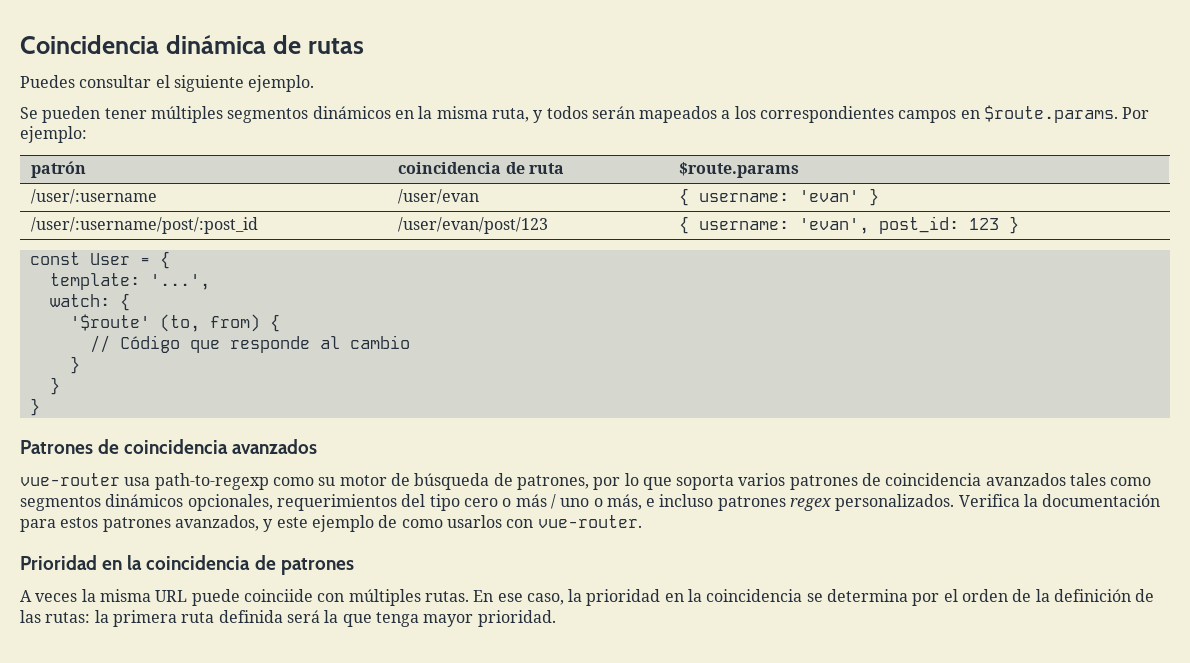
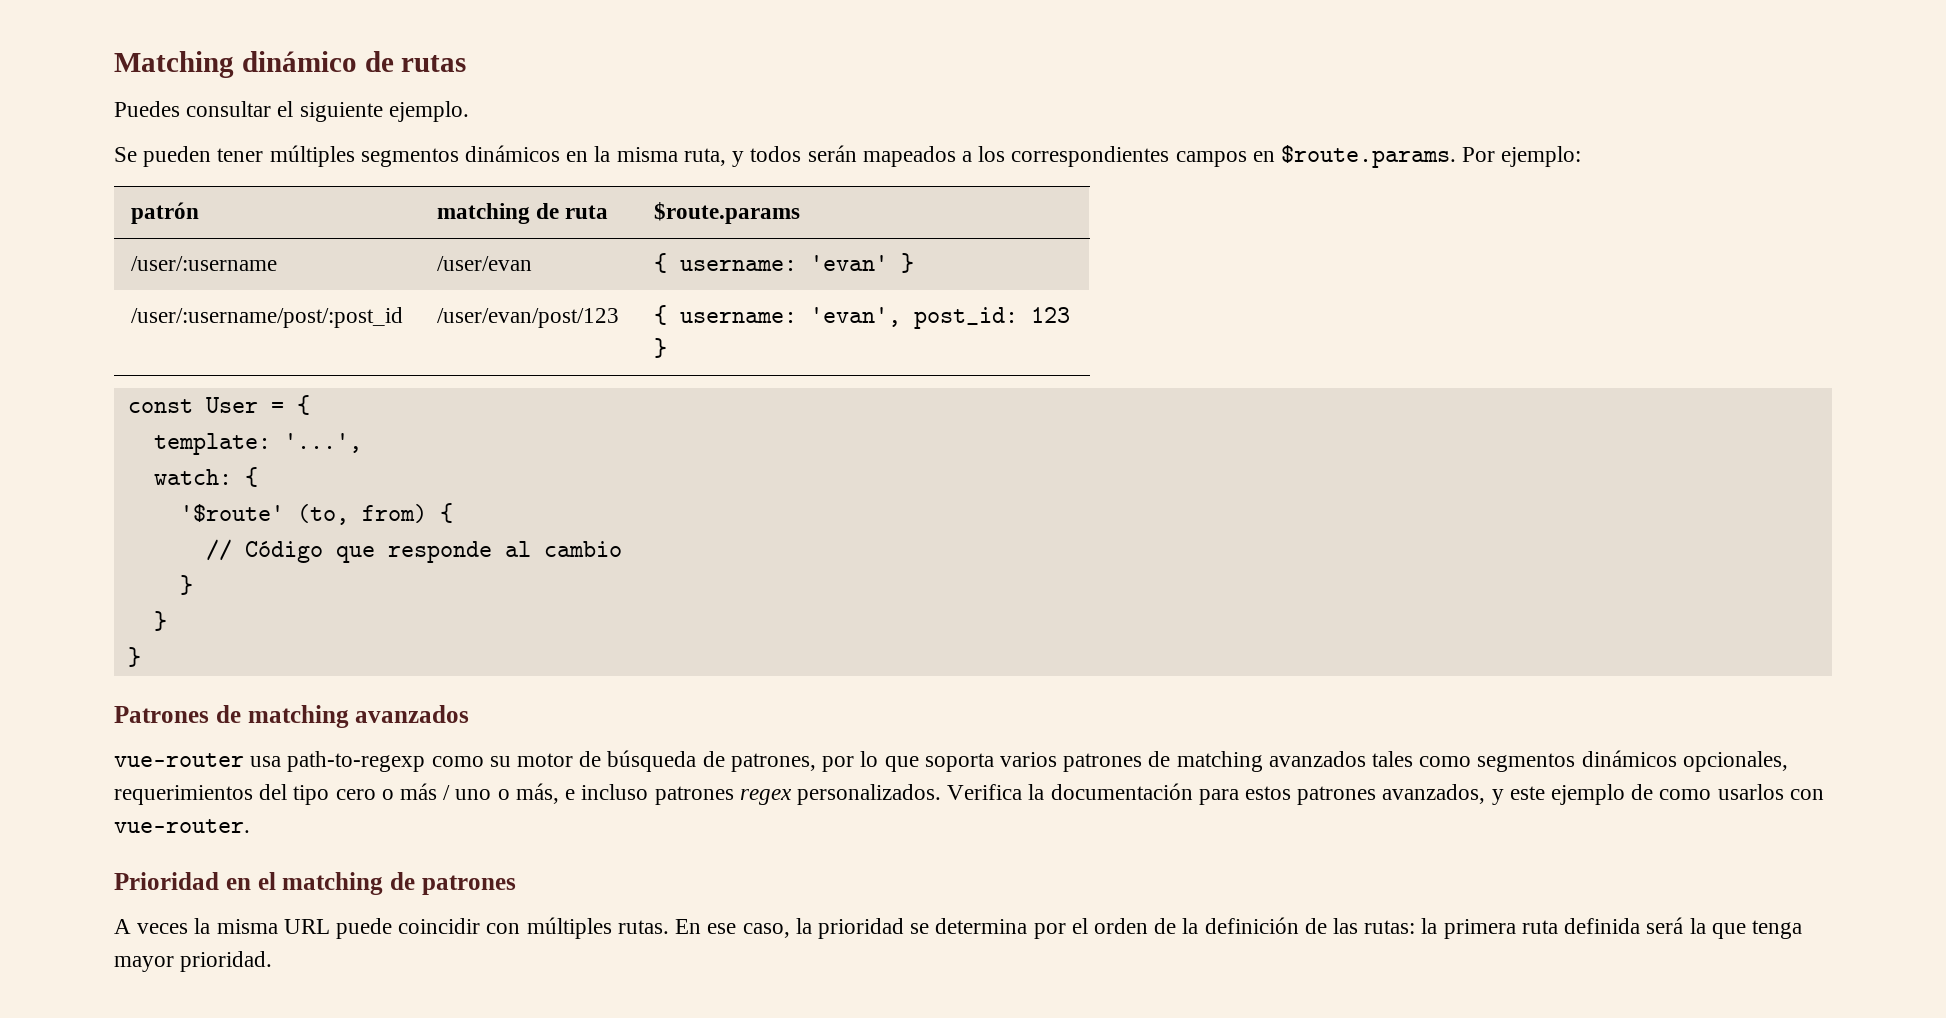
[20,35,266,54] Coincidencia dinámica -> [114,51,357,78] Matching dinámico
[398,162,502,174] coincidencia -> [436,203,530,224] matching
[124,439,229,454] coincidencia -> [247,705,349,728] matching
[885,473,982,486] coincidencia -> [1176,751,1263,772] matching
[127,555,251,570] la coincidencia -> [257,872,384,895] el matching
[243,589,313,602] coinciide -> [398,918,481,934] coincidir
[664,589,803,602] en la coincidencia -> (904, 928) none

